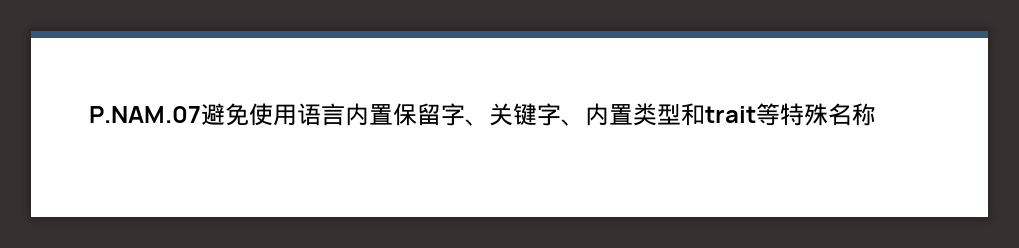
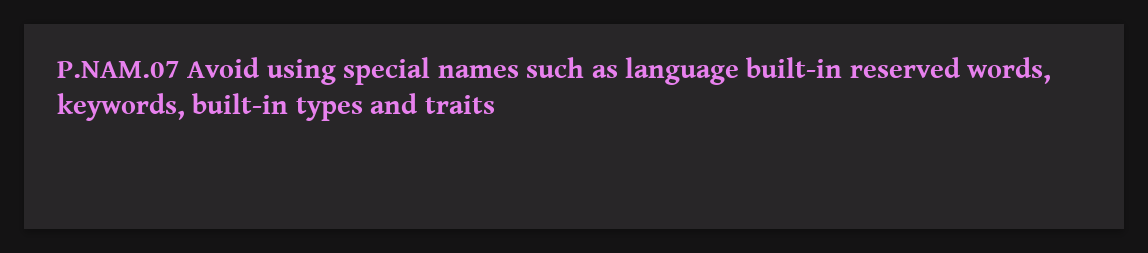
[201,103,876,126] 避免使用语言内置保留字、关键字、内置类型和trait等特殊名称 -> [187,57,1052,85] [57,93,495,121] Avoid using special names such as language built-in reserved words, keywords, built-in types and traits

